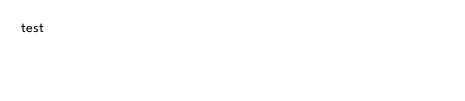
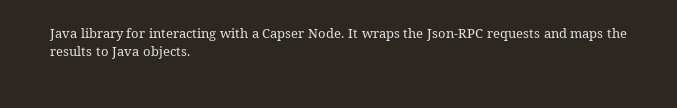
[21,23,44,33] test -> [49,28,628,41] [50,46,190,59] Java library for interacting with a Capser Node. It wraps the Json-RPC requests and maps the results to Java objects.

